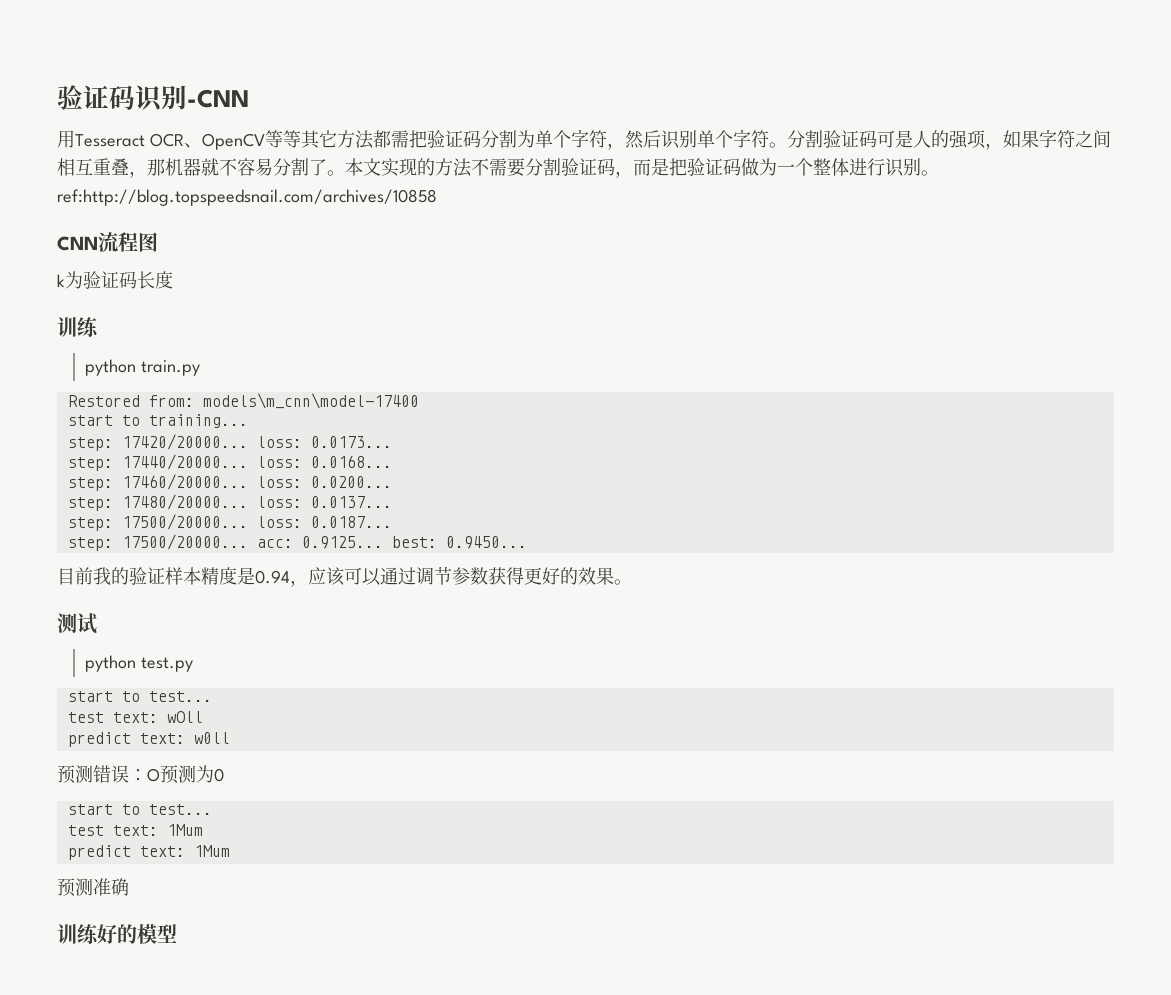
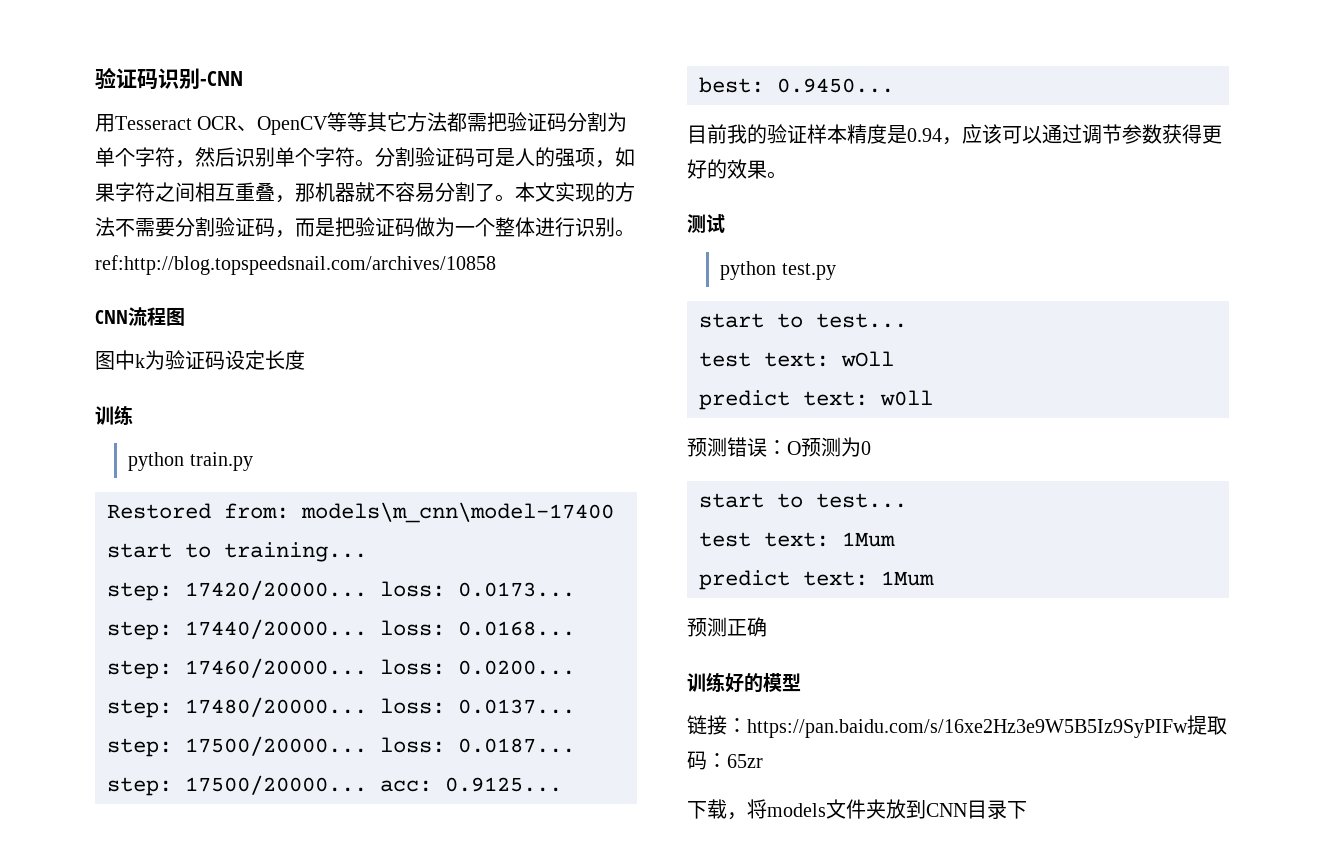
(158, 242) none -> [95,350,135,370] 图中
(137, 280) none -> [225,350,265,370] 设定
[93,878,111,896] 准 -> [727,619,747,636] 正
(177, 933) none -> [687,715,1227,738] [687,751,763,770] [687,799,1027,820] // 链接：https://pan.baidu.com/s/16xe2Hz3e9W5B5Iz9SyPIFw提取码：65zr // 下载，将models文件夹放到CNN目录下

